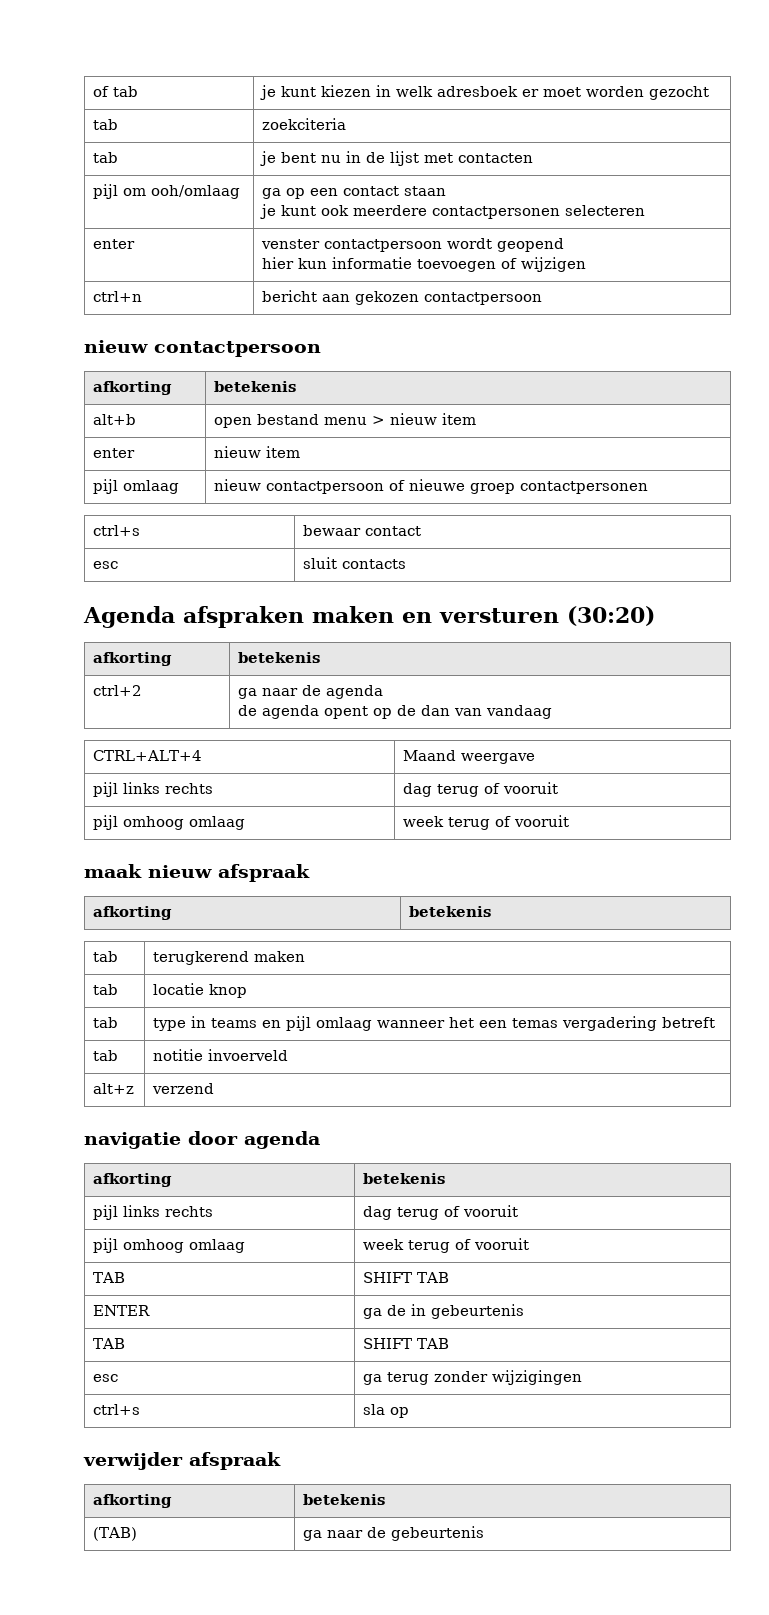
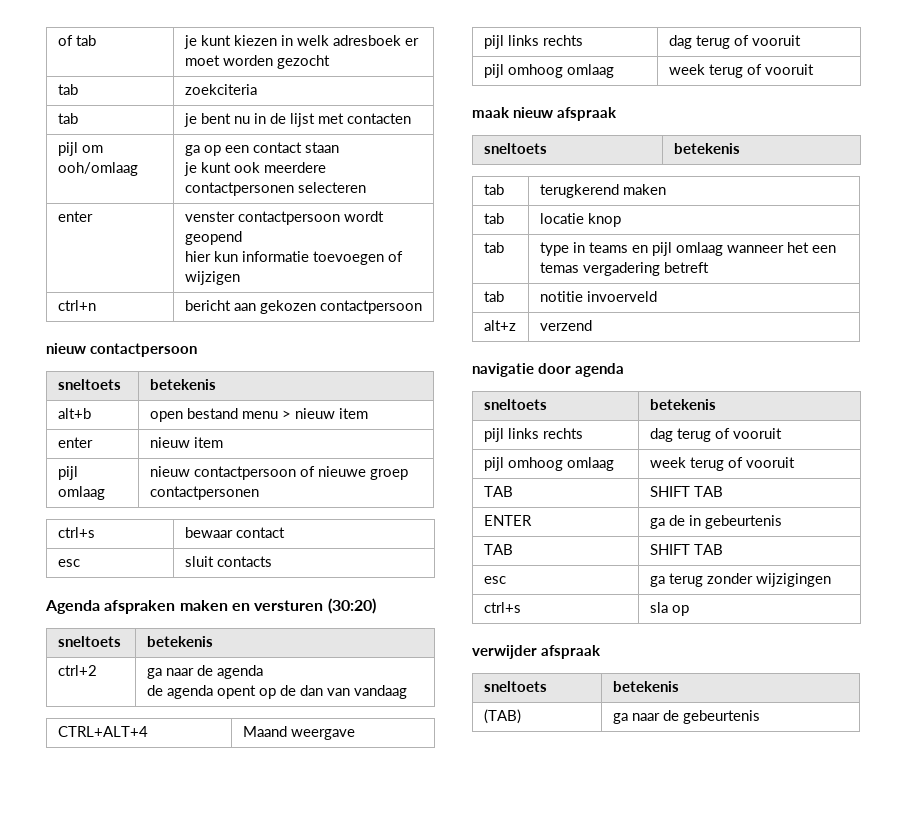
[93,381,173,395] afkorting -> [57,379,121,390] sneltoets
[93,652,173,666] afkorting -> [57,636,121,647] sneltoets
[93,906,173,920] afkorting -> [483,143,547,154] sneltoets
[93,1173,173,1187] afkorting -> [483,399,547,410] sneltoets
[93,1494,173,1508] afkorting -> [483,681,547,692] sneltoets

